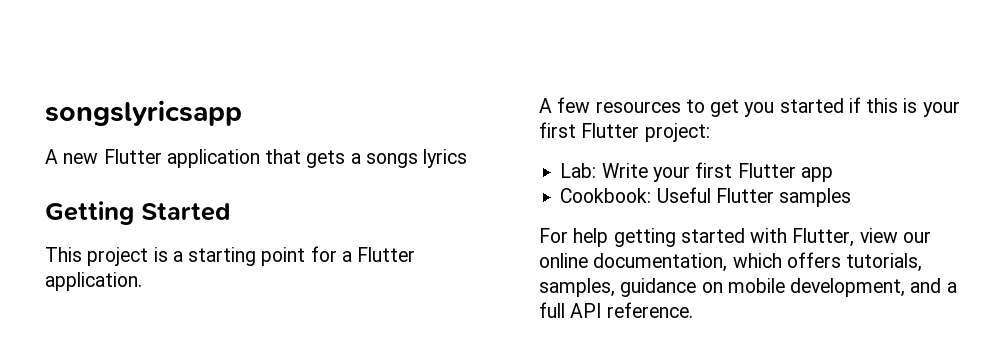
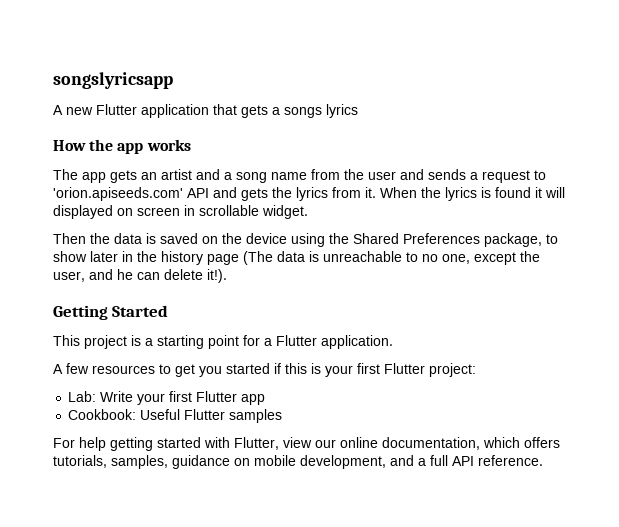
(468, 158) none -> [53,139,191,154] [53,169,546,183] [53,187,565,201] [53,205,308,219] [53,233,558,247] [53,251,540,265] [53,269,227,283] // How the app works // The app gets an artist and a song name from the user and sends a request to 'orion.apiseeds.com' API and gets the lyrics from it. When the lyrics is found it will displayed on screen in scrollable widget. // Then the data is saved on the device using the Shared Preferences package, to show later in the history page (The data is unreachable to no one, except the user, and he can delete it!).

